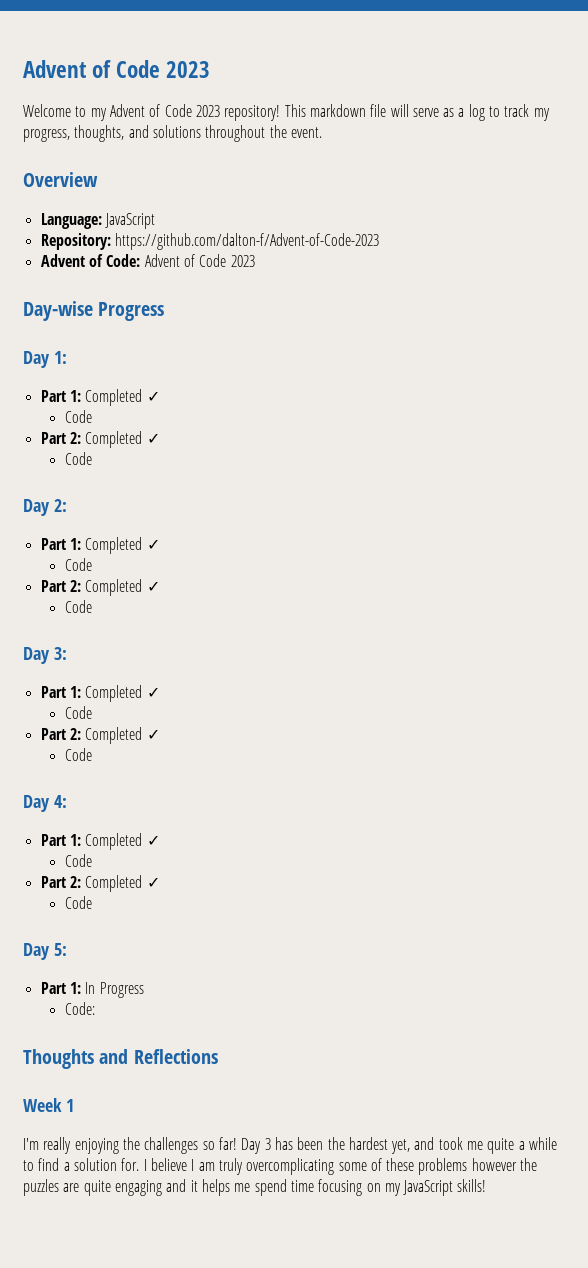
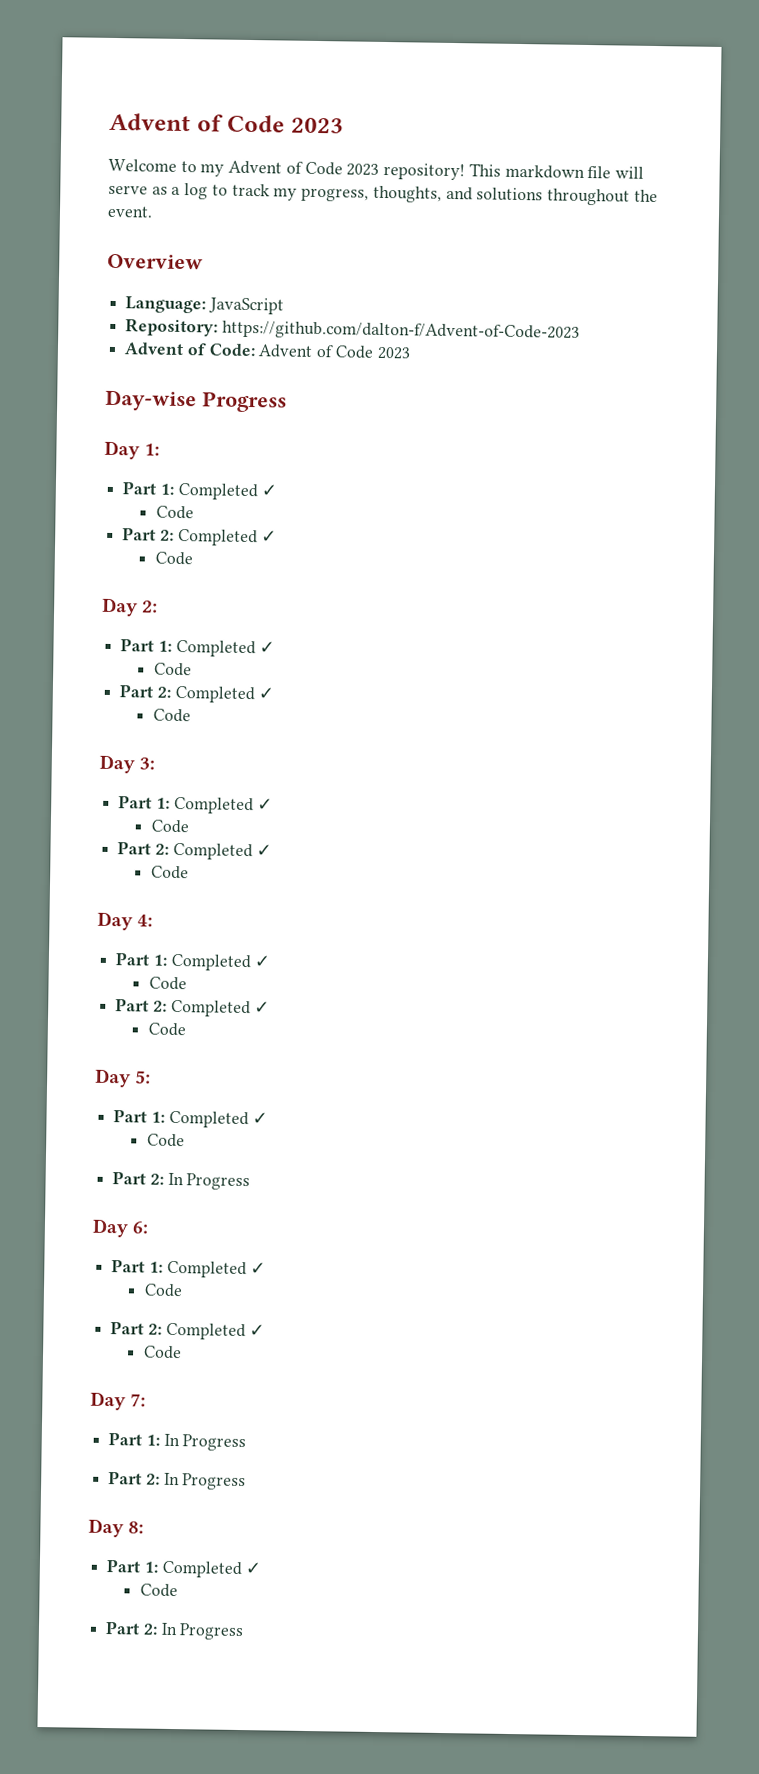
[85,982,144,998] [64,1002,95,1015] [23,1049,218,1069] [23,1098,74,1112] [23,1137,558,1154] [23,1158,538,1175] [23,1179,487,1196] In Progress // Code: // Thoughts and Reflections // Week 1 // I'm really enjoying the challenges so far! Day 3 has been the hardest yet, and took me quite a while to find a solution for. I believe I am truly overcomplicating some of these problems however the puzzles are quite engaging and it helps me spend time focusing on my JavaScript skills! -> [168,1110,269,1129] [146,1133,185,1148] [112,1171,251,1191] [92,1218,150,1238] [111,1259,267,1279] [143,1283,183,1298] [110,1321,266,1341] [142,1345,182,1360] [90,1391,147,1411] [108,1432,247,1452] [108,1471,247,1491] [88,1518,145,1538] [106,1559,262,1579] [139,1583,178,1598] [105,1621,245,1641] Completed ✓ // Code // Part 2: In Progress // Day 6: // Part 1: Completed ✓ // Code // Part 2: Completed ✓ // Code // Day 7: // Part 1: In Progress // Part 2: In Progress // Day 8: // Part 1: Completed ✓ // Code // Part 2: In Progress

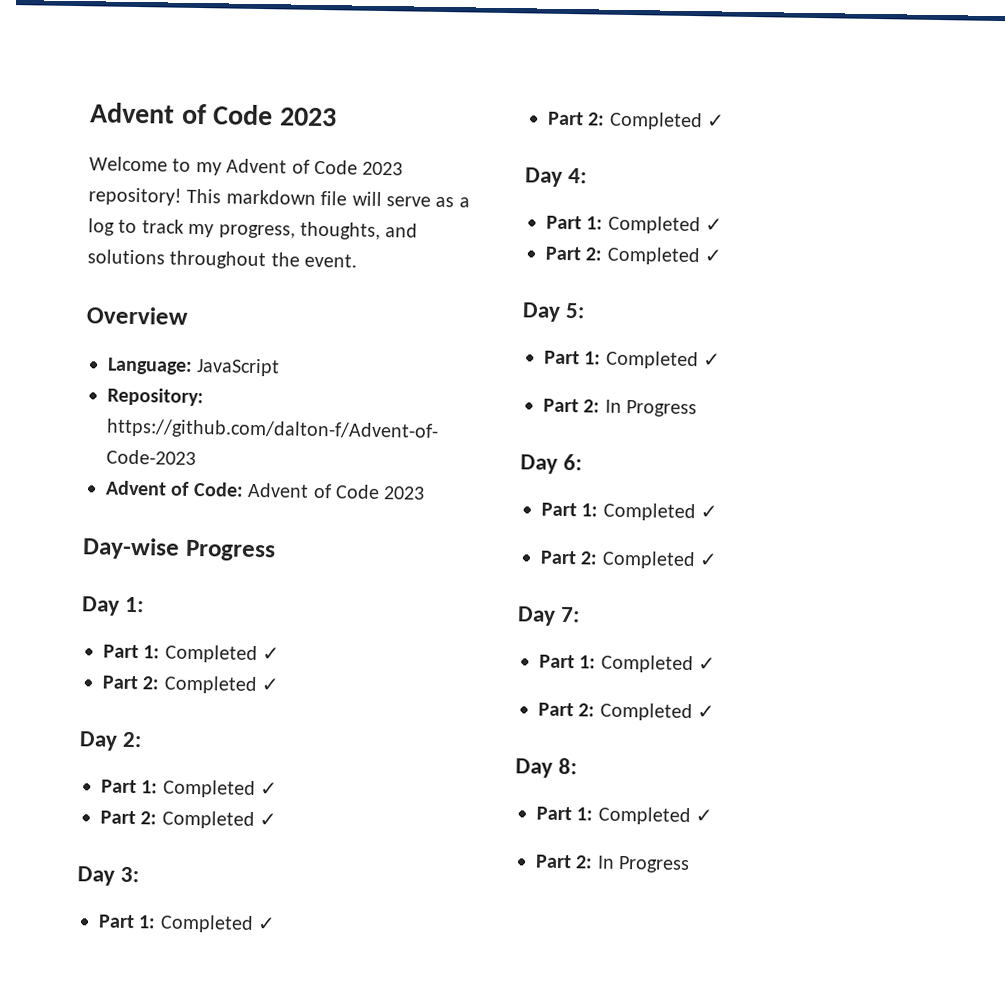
[155,505,194,520] [122,527,278,547] [154,551,193,566] // Code // Part 2: Completed ✓ // Code -> [102,675,280,695] // Part 2: Completed ✓
[153,662,192,677] [119,684,275,704] [152,708,191,723] // Code // Part 2: Completed ✓ // Code -> [100,810,278,830] // Part 2: Completed ✓
[150,819,189,834] [117,841,273,861] [150,865,189,880] // Code // Part 2: Completed ✓ // Code -> [548,111,726,131] // Part 2: Completed ✓
[148,976,187,991] [115,998,271,1018] [147,1022,186,1037] // Code // Part 2: Completed ✓ // Code -> [545,246,724,266] // Part 2: Completed ✓
[146,1133,185,1148] // Code -> (722, 360) none
[143,1283,183,1298] [110,1321,266,1341] [142,1345,182,1360] // Code // Part 2: Completed ✓ // Code -> [540,550,719,570] // Part 2: Completed ✓
[163,1433,247,1452] [108,1471,247,1491] In Progress // Part 2: In Progress -> [600,654,717,674] [538,702,716,722] Completed ✓ // Part 2: Completed ✓
[139,1583,178,1598] // Code -> (714, 816) none

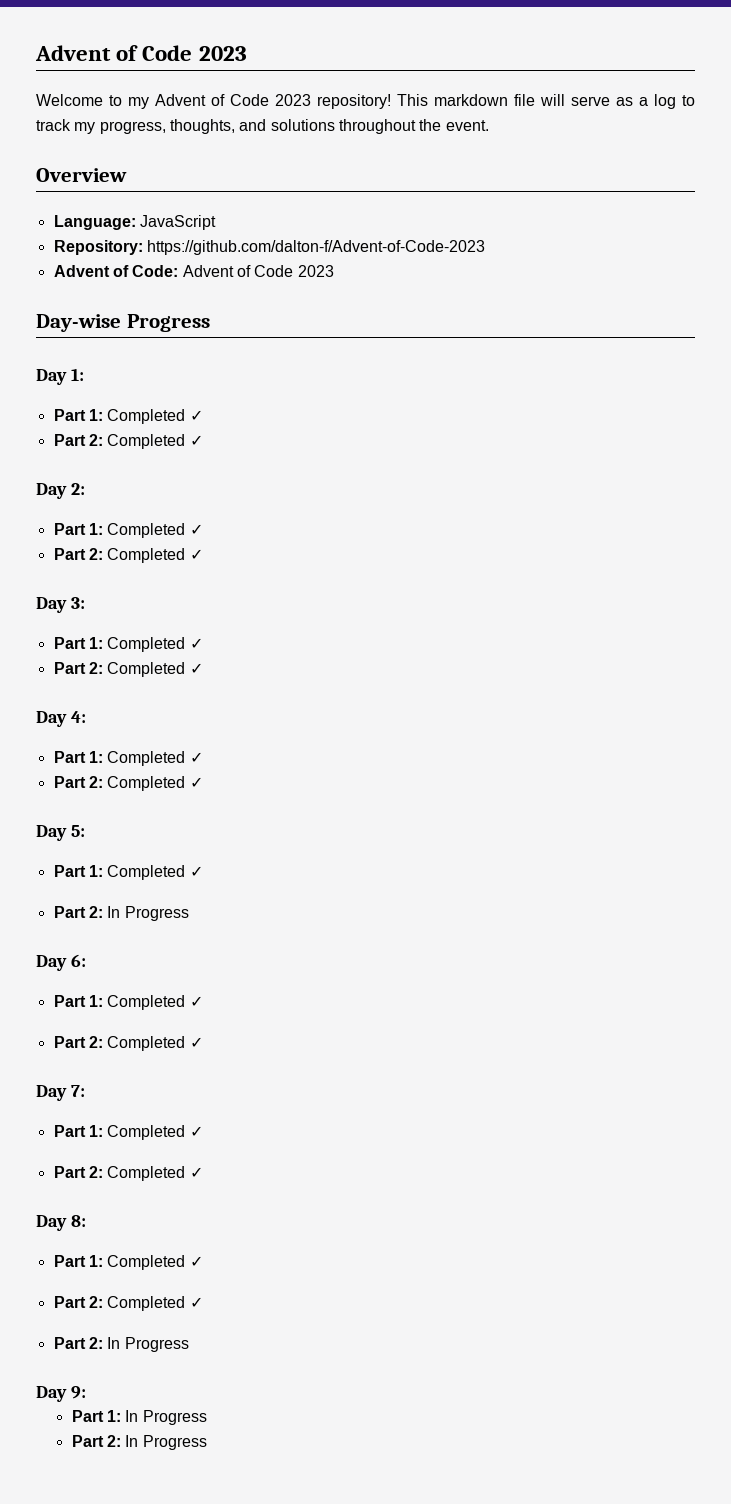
[535,854,691,874] // Part 2: In Progress -> [53,1296,203,1311] [53,1337,189,1352] [36,1386,86,1402] [71,1410,207,1425] [71,1435,207,1450] // Part 2: Completed ✓ // Part 2: In Progress // Day 9: // Part 1: In Progress // Part 2: In Progress

